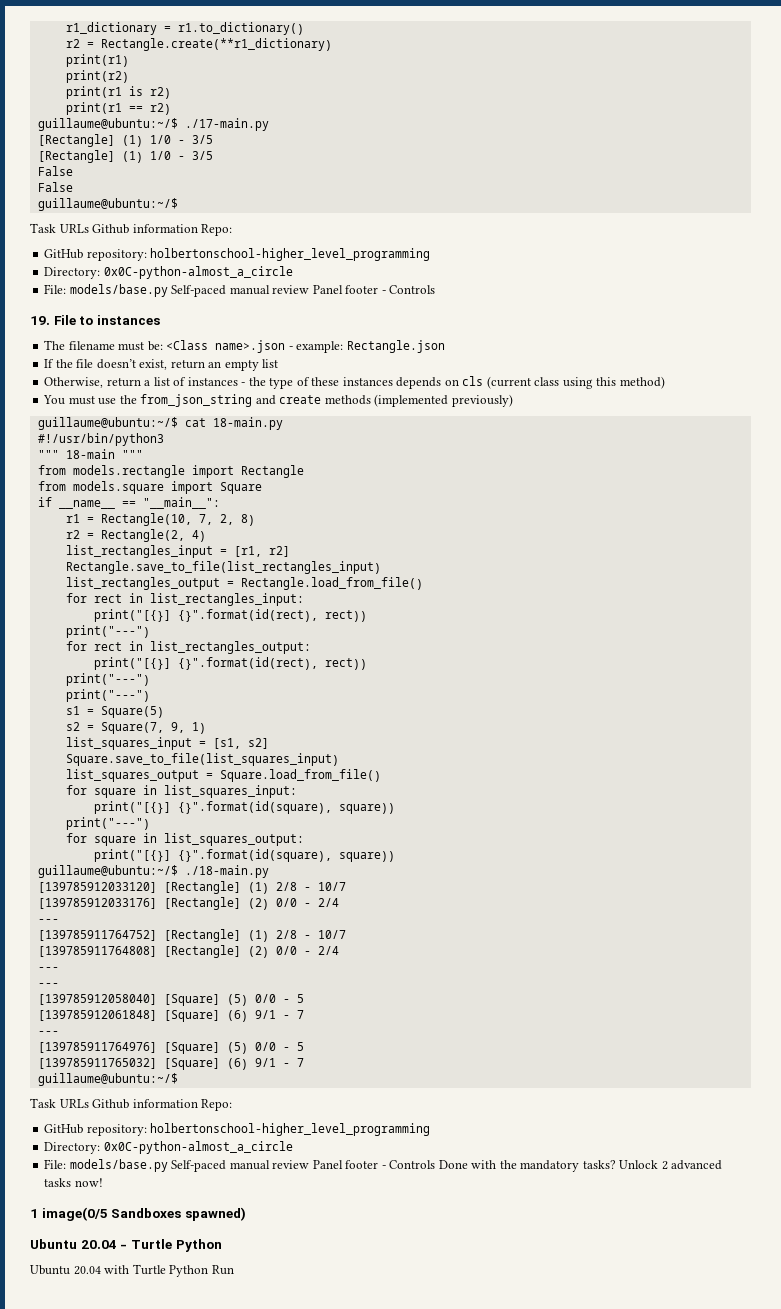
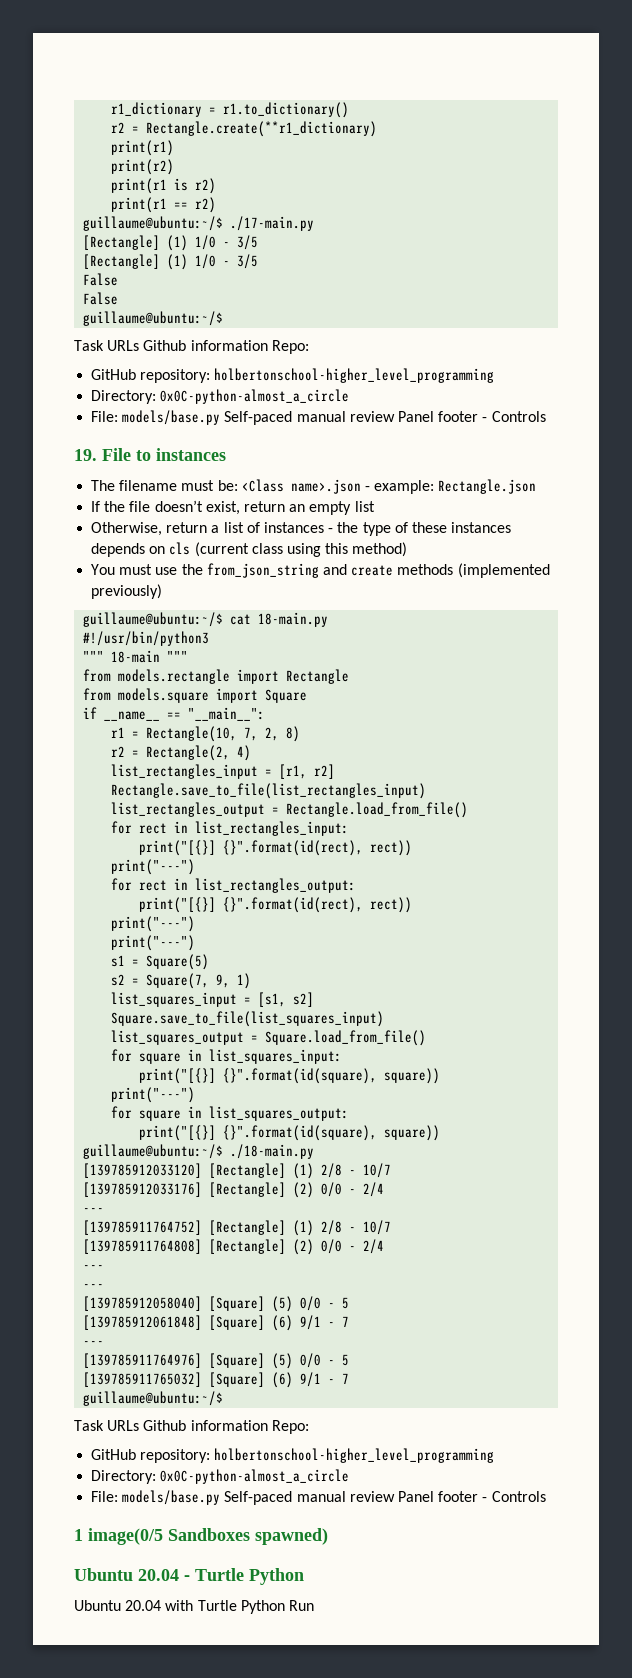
[438,1160,723,1172] [44,1178,103,1187] Done with the mandatory tasks? Unlock 2 advanced tasks now! -> (546, 1496) none

